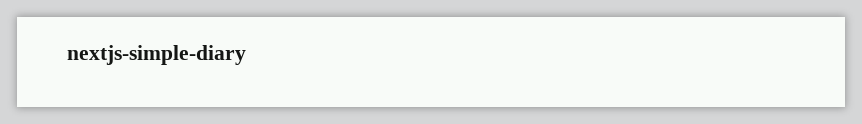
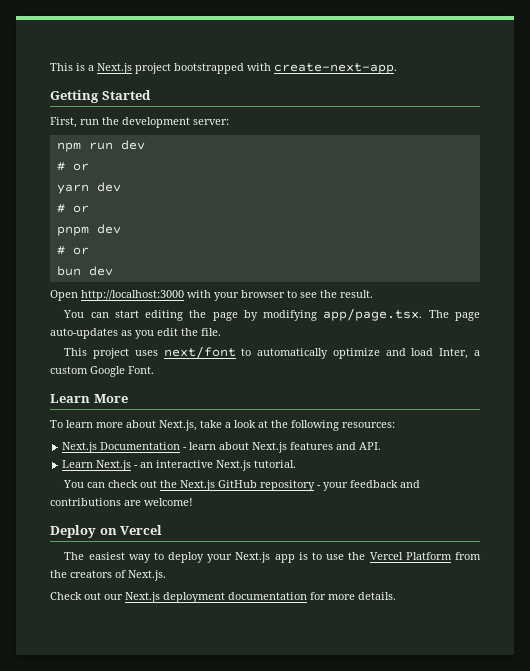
[67,45,246,65] nextjs-simple-diary -> [50,63,397,74] [50,90,151,103] [50,117,229,128] [56,140,145,152] [56,162,89,171] [56,182,121,194] [56,204,89,213] [56,224,121,236] [56,246,89,255] [56,266,113,276] [50,290,373,301] [63,308,480,321] [50,328,221,339] [64,346,481,359] [50,366,154,377] [50,394,128,403] [50,420,395,431] [62,442,382,453] [62,460,297,471] [63,480,421,491] [50,498,193,506] [50,525,163,538] [64,552,482,563] [50,570,166,581] [50,592,396,603] This is a Next.js project bootstrapped with create-next-app. // Getting Started // First, run the development server: // npm run dev // # or // yarn dev // # or // pnpm dev // # or // bun dev // Open http://localhost:3000 with your browser to see the result. // You can start editing the page by modifying app/page.tsx. The page auto-updates as you edit the file. // This project uses next/font to automatically optimize and load Inter, a custom Google Font. // Learn More // To learn more about Next.js, take a look at the following resources: // Next.js Documentation - learn about Next.js features and API. // Learn Next.js - an interactive Next.js tutorial. // You can check out the Next.js GitHub repository - your feedback and contributions are welcome! // Deploy on Vercel // The easiest way to deploy your Next.js app is to use the Vercel Platform from the creators of Next.js. // Check out our Next.js deployment documentation for more details.

